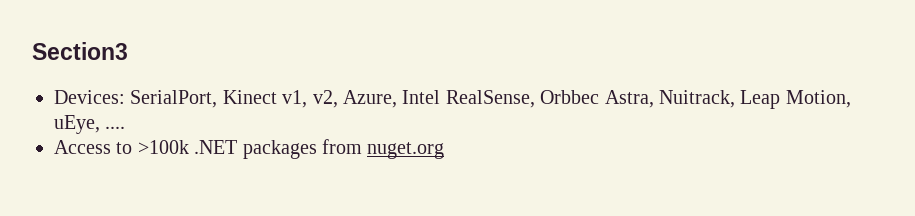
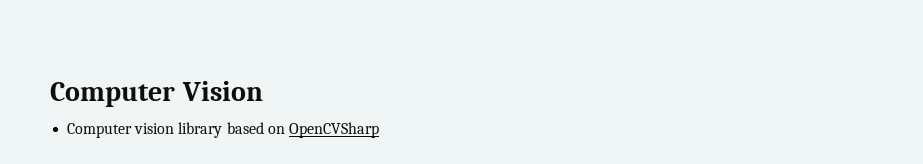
[32,42,128,60] [54,90,851,109] [54,115,126,134] [54,139,445,159] Section3 // Devices: SerialPort, Kinect v1, v2, Azure, Intel RealSense, Orbbec Astra, Nuitrack, Leap Motion, uEye, .... // Access to >100k .NET packages from nuget.org -> [50,81,263,107] [67,122,379,138] Computer Vision // Computer vision library based on OpenCVSharp

